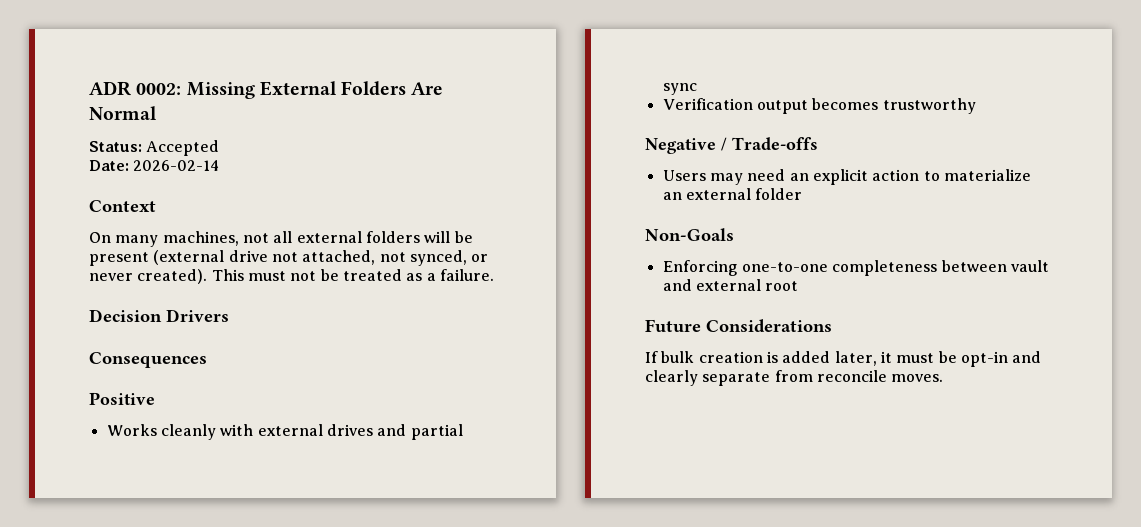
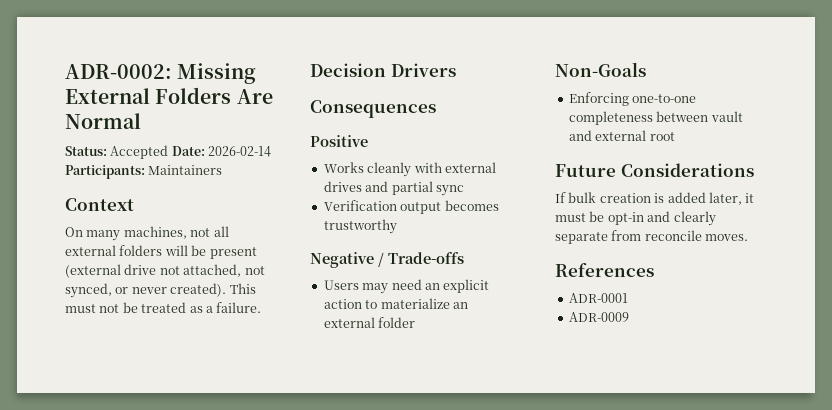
[89,81,182,96] ADR 0002: -> [65,64,172,79] ADR-0002:
(220, 148) // -> (169, 152) none
(220, 165) none -> [65,165,223,179] Participants: Maintainers
(944, 378) none -> [555,263,654,277] [568,293,628,303] [568,312,629,322] // References // ADR-0001 // ADR-0009

